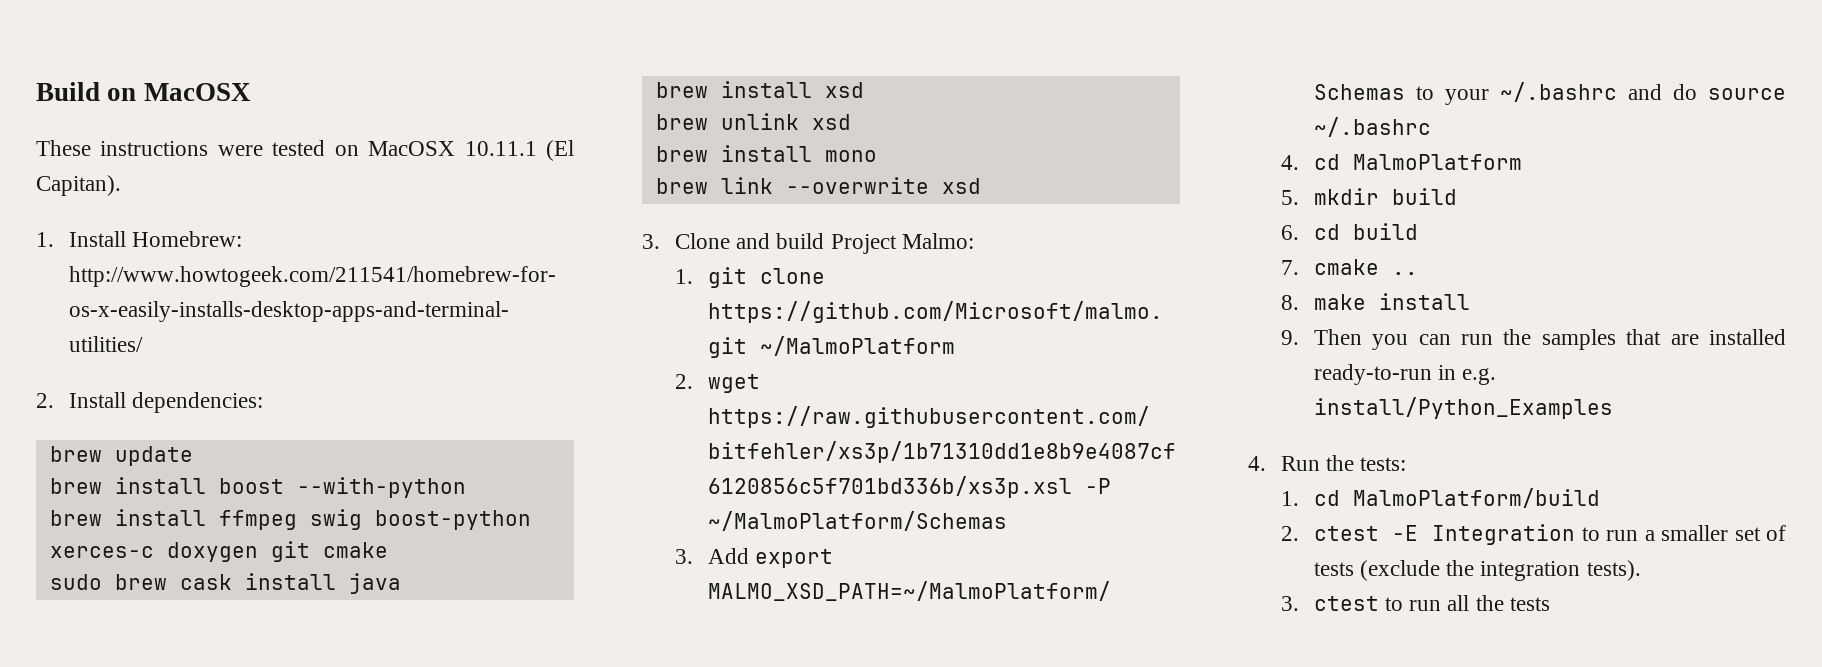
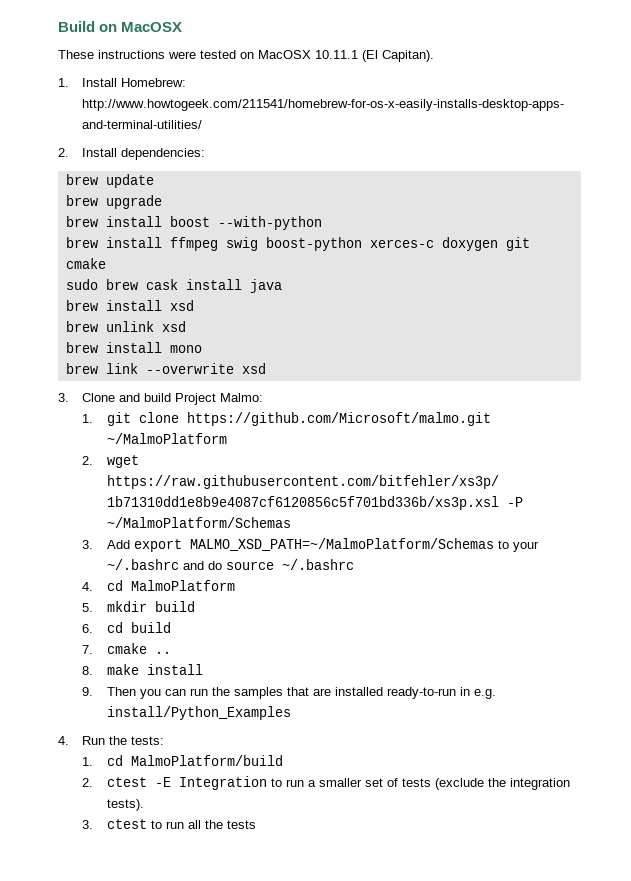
(193, 456) none -> [65,195,162,209] // brew upgrade

